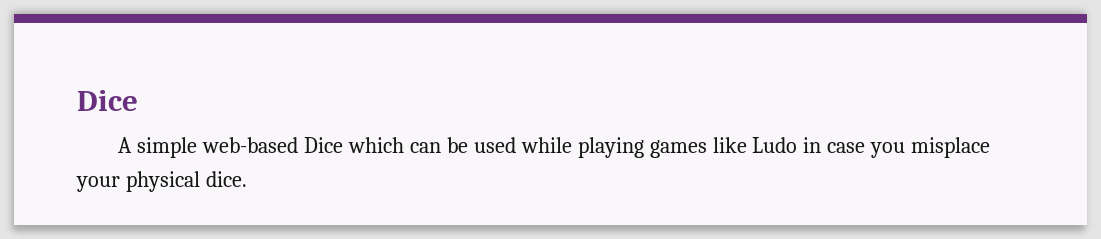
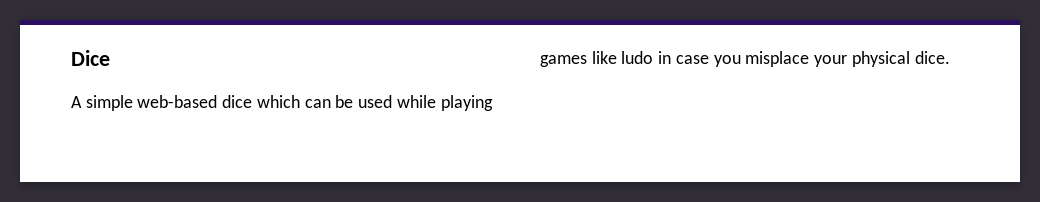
[304,137,344,153] Dice -> [222,95,253,108] dice
[752,137,798,153] Ludo -> [621,51,654,64] ludo

